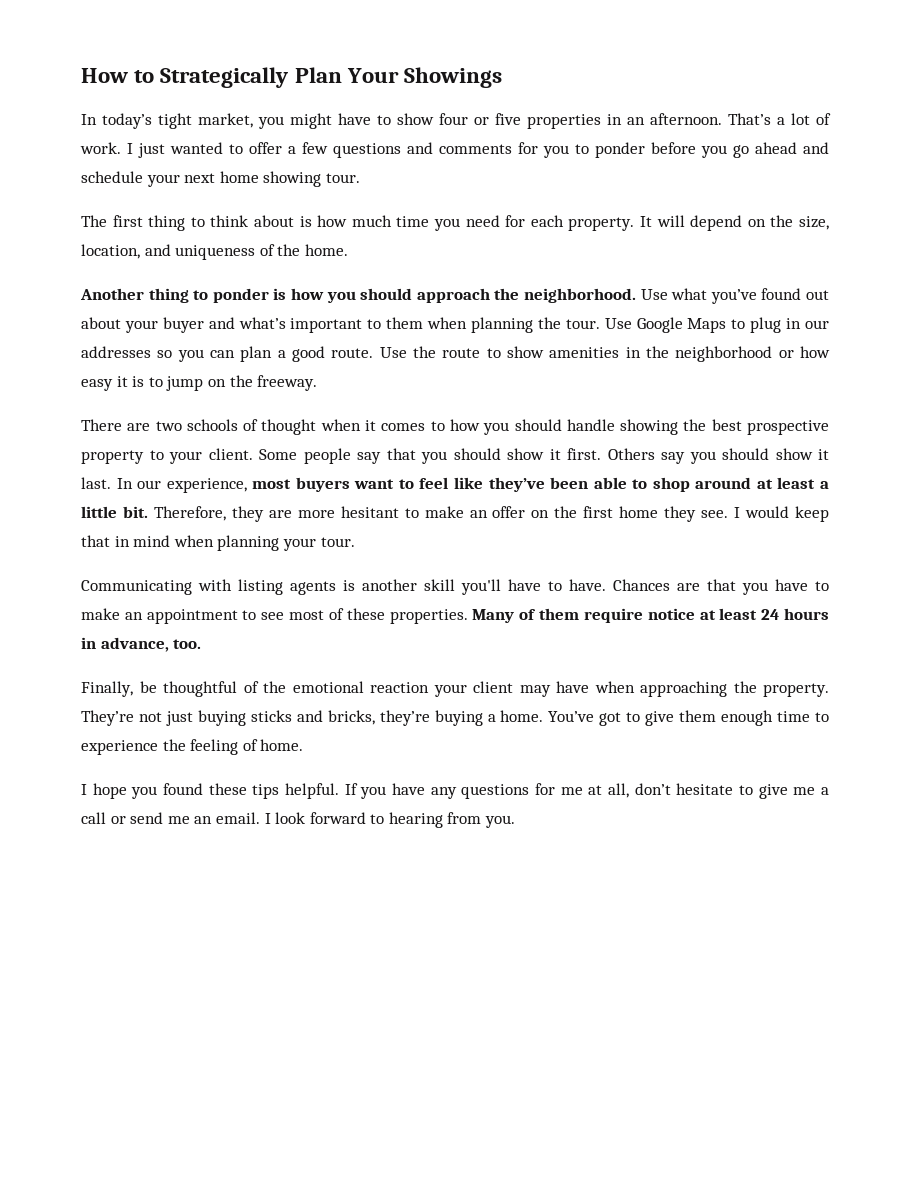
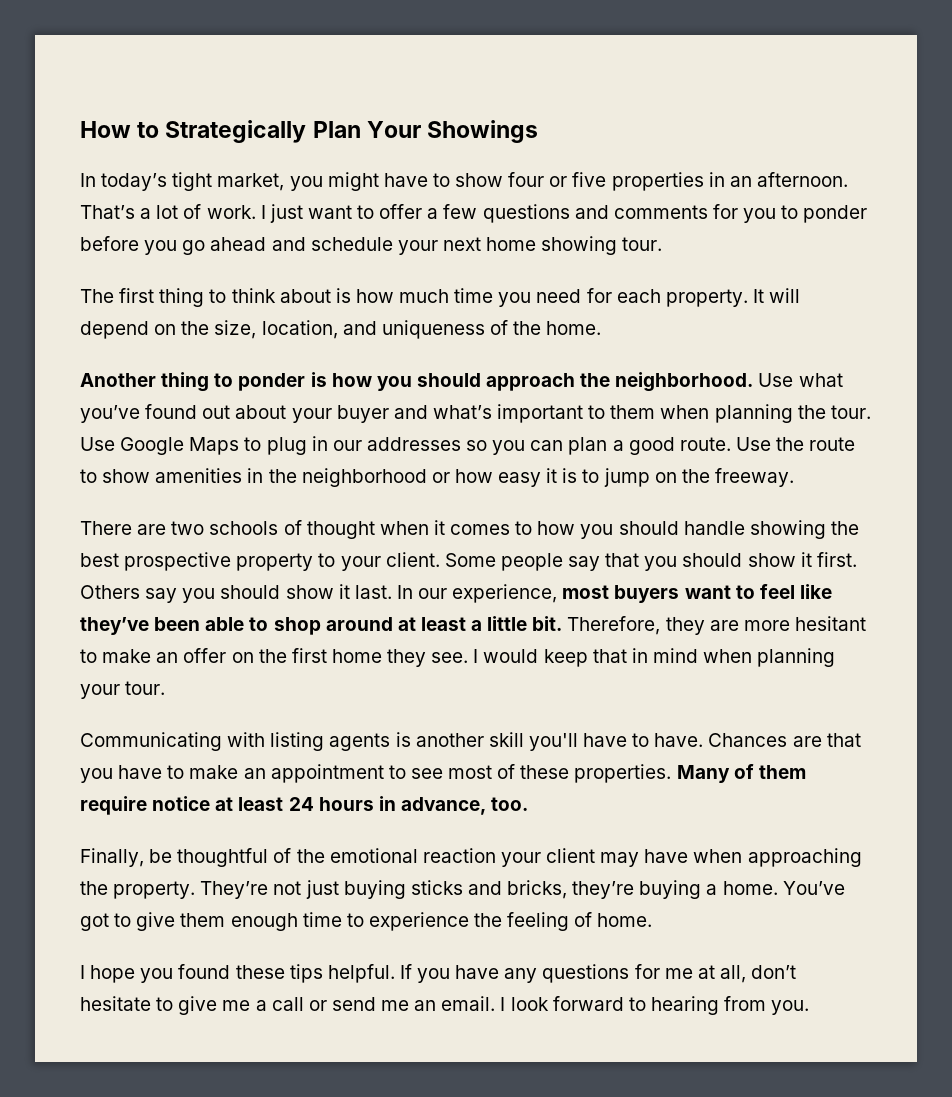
[170,142,223,154] wanted -> [307,205,352,219] want

